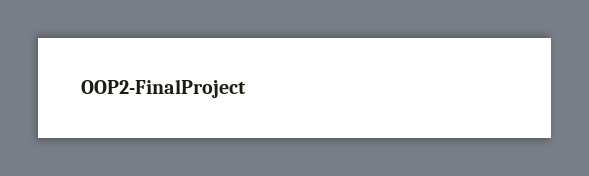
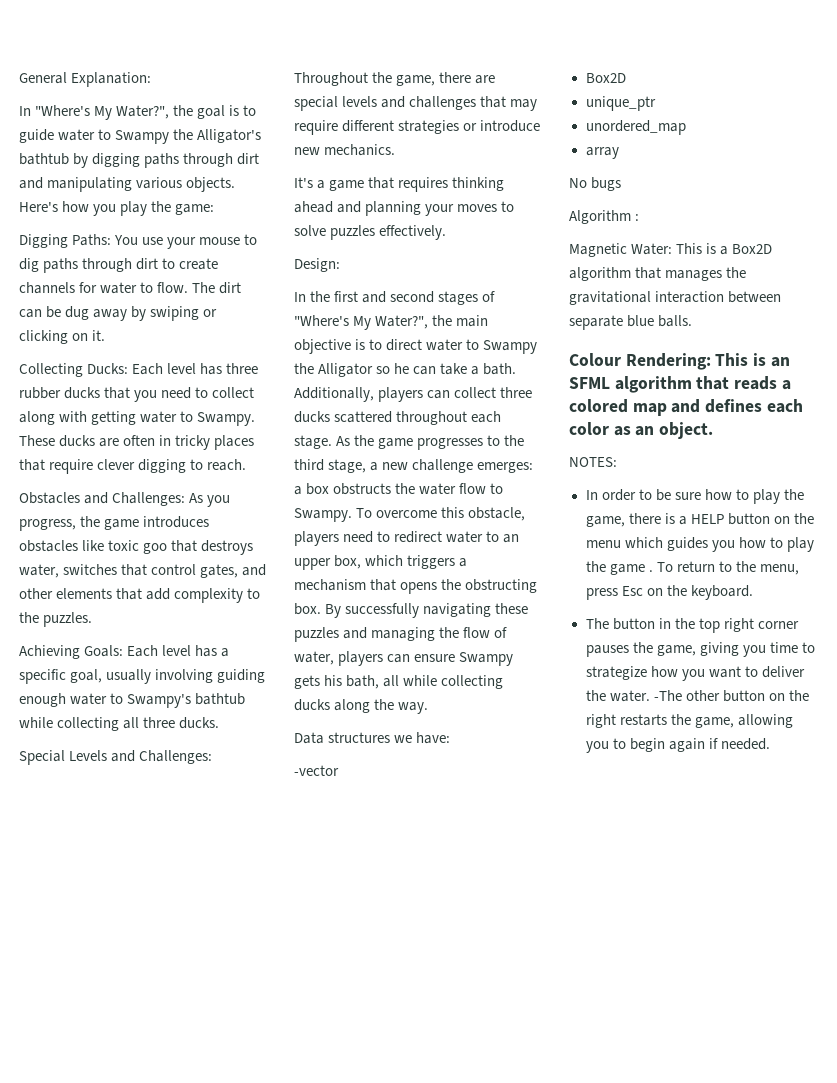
[81,79,246,98] OOP2-FinalProject -> [19,72,152,87] [19,105,257,120] [19,129,262,144] [19,153,260,168] [19,177,236,192] [19,201,215,216] [19,234,258,249] [19,258,219,273] [19,282,242,294] [19,306,218,321] [19,330,106,344] [19,363,259,377] [19,387,255,402] [19,411,256,426] [19,435,255,450] [19,459,247,474] [19,492,231,507] [19,516,210,531] [19,540,254,555] [19,564,267,578] [19,588,261,603] [19,612,93,627] [19,645,230,659] [19,669,266,684] [19,693,246,708] [19,717,220,731] [19,750,213,765] [294,72,496,86] [294,96,538,111] [294,120,541,135] [294,144,396,156] [294,177,505,192] [294,201,515,216] [294,225,447,240] [294,258,340,272] [294,291,496,305] [294,315,489,330] [294,339,538,354] [294,363,517,377] [294,387,533,402] [294,411,502,425] [294,435,525,450] [294,459,534,473] [294,483,504,495] [294,507,526,522] [294,531,520,546] [294,555,468,570] [294,579,538,594] [294,603,529,618] [294,627,508,642] [294,651,514,666] [294,675,504,689] [294,699,429,714] [294,732,451,744] [294,765,339,776] [585,73,626,83] [585,96,656,111] [585,120,686,135] [585,147,619,159] [569,177,622,191] [569,210,640,224] [569,243,773,257] [569,267,747,281] [569,291,782,305] [569,315,693,330] [569,353,790,370] [569,376,791,393] [569,399,803,416] [569,422,714,439] [569,457,617,467] [585,489,804,504] [585,513,814,527] [585,537,814,552] [585,561,799,575] [585,585,753,600] [585,618,799,633] [585,642,815,657] [585,666,805,681] [585,690,809,702] [585,714,793,728] [585,738,770,753] General Explanation: // In "Where's My Water?", the goal is to guide water to Swampy the Alligator's bathtub by digging paths through dirt and manipulating various objects. Here's how you play the game: // Digging Paths: You use your mouse to dig paths through dirt to create channels for water to flow. The dirt can be dug away by swiping or clicking on it. // Collecting Ducks: Each level has three rubber ducks that you need to collect along with getting water to Swampy. These ducks are often in tricky places that require clever digging to reach. // Obstacles and Challenges: As you progress, the game introduces obstacles like toxic goo that destroys water, switches that control gates, and other elements that add complexity to the puzzles. // Achieving Goals: Each level has a specific goal, usually involving guiding enough water to Swampy's bathtub while collecting all three ducks. // Special Levels and Challenges: Throughout the game, there are special levels and challenges that may require different strategies or introduce new mechanics. // It's a game that requires thinking ahead and planning your moves to solve puzzles effectively. // Design: // In the first and second stages of "Where's My Water?", the main objective is to direct water to Swampy the Alligator so he can take a bath. Additionally, players can collect three ducks scattered throughout each stage. As the game progresses to the third stage, a new challenge emerges: a box obstructs the water flow to Swampy. To overcome this obstacle, players need to redirect water to an upper box, which triggers a mechanism that opens the obstructing box. By successfully navigating these puzzles and managing the flow of water, players can ensure Swampy gets his bath, all while collecting ducks along the way. // Data structures we have: // -vector // Box2D // unique_ptr // unordered_map // array // No bugs // Algorithm : // Magnetic Water: This is a Box2D algorithm that manages the gravitational interaction between separate blue balls. // Colour Rendering: This is an SFML algorithm that reads a colored map and defines each color as an object. // NOTES: // In order to be sure how to play the game, there is a HELP button on the menu which guides you how to play the game . To return to the menu, press Esc on the keyboard. // The button in the top right corner pauses the game, giving you time to strategize how you want to deliver the water. -The other button on the right restarts the game, allowing you to begin again if needed.

